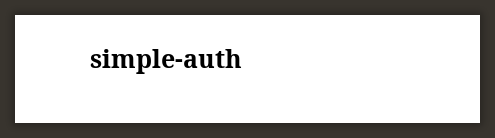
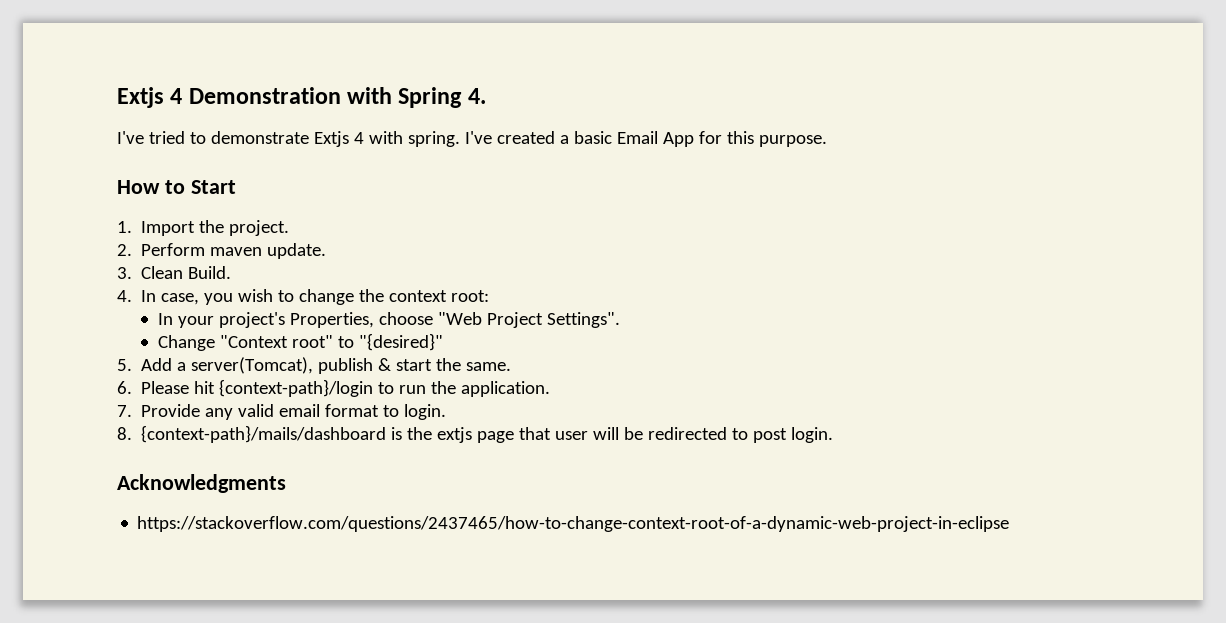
[90,49,242,74] simple-auth -> [117,87,486,108] [117,131,827,147] [117,180,236,194] [117,220,290,236] [117,243,327,259] [117,266,232,279] [117,289,490,305] [157,312,620,328] [157,333,443,351] [117,357,512,374] [117,379,551,397] [117,404,447,420] [117,425,834,443] [117,474,286,493] [137,516,1010,532] Extjs 4 Demonstration with Spring 4. // I've tried to demonstrate Extjs 4 with spring. I've created a basic Email App for this purpose. // How to Start // 1. Import the project. // 2. Perform maven update. // 3. Clean Build. // 4. In case, you wish to change the context root: // In your project's Properties, choose "Web Project Settings". // Change "Context root" to "{desired}" // 5. Add a server(Tomcat), publish & start the same. // 6. Please hit {context-path}/login to run the application. // 7. Provide any valid email format to login. // 8. {context-path}/mails/dashboard is the extjs page that user will be redirected to post login. // Acknowledgments // https://stackoverflow.com/questions/2437465/how-to-change-context-root-of-a-dynamic-web-project-in-eclipse

